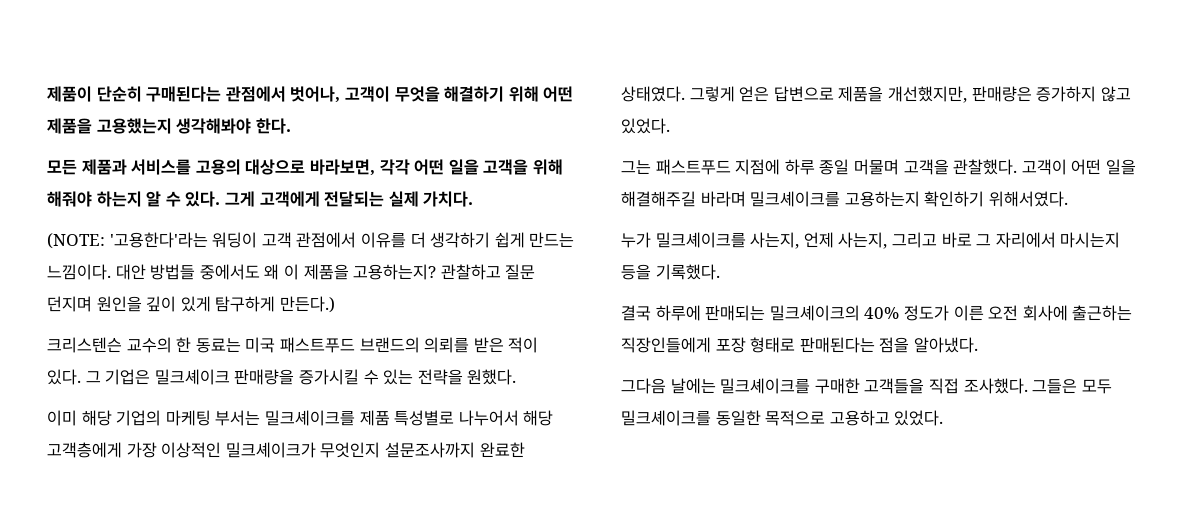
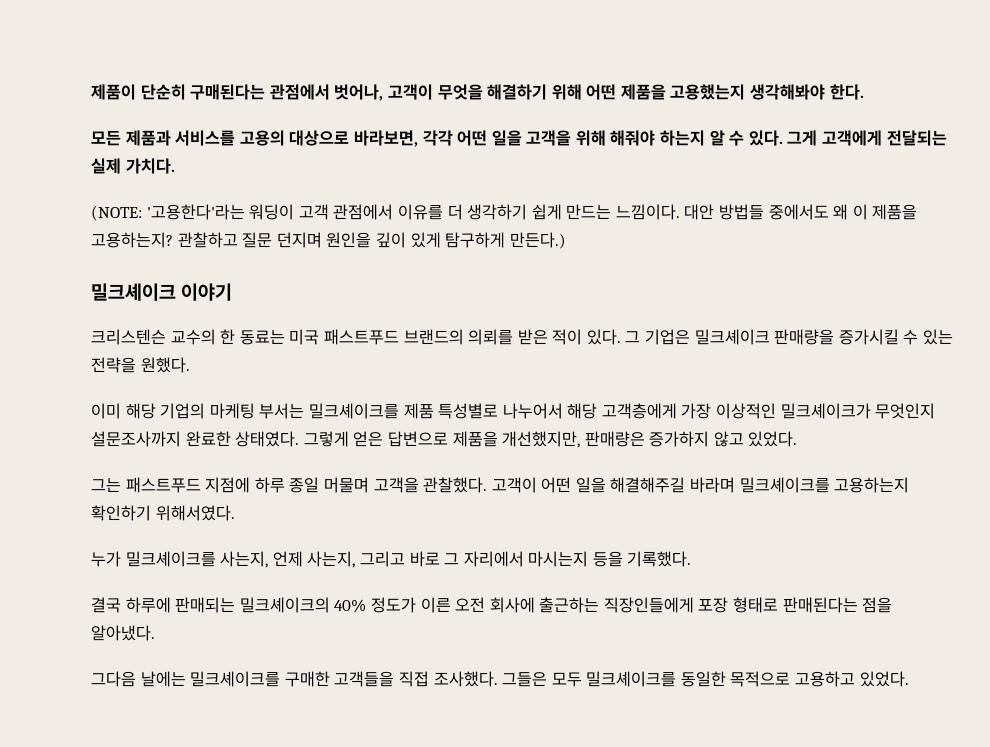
(335, 304) none -> [91,283,233,301] // 밀크셰이크 이야기

